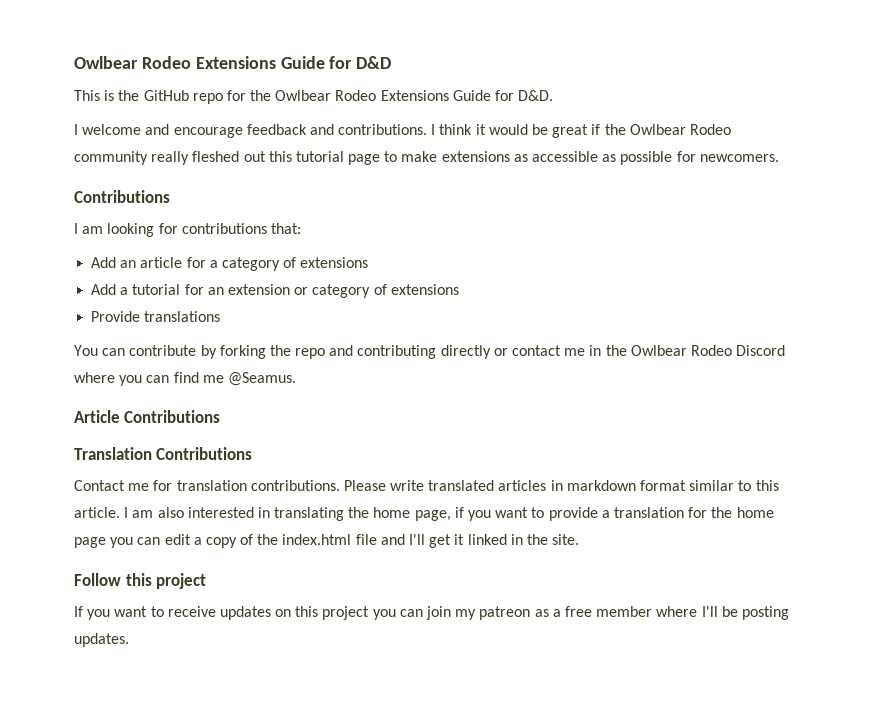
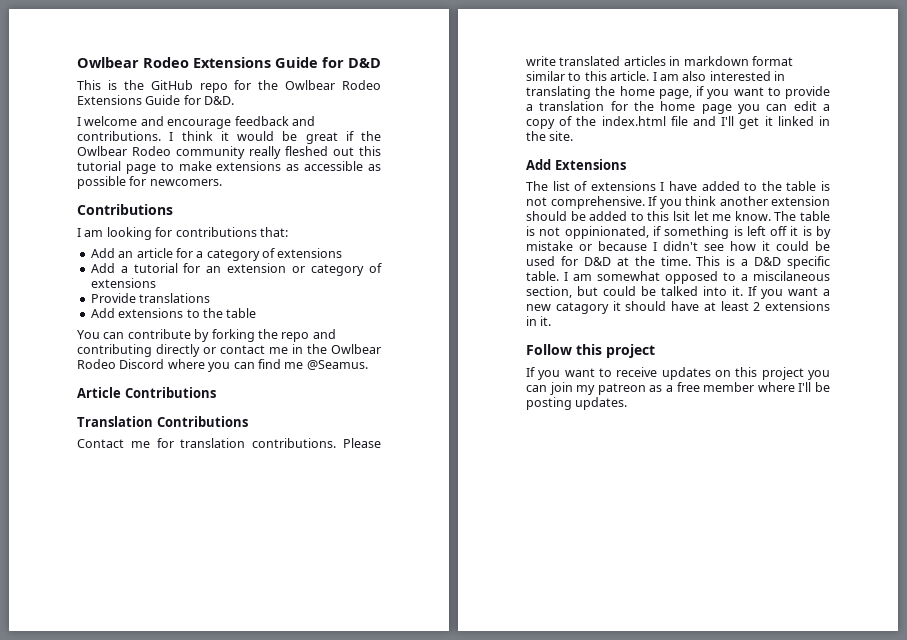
(221, 316) none -> [90,308,257,318] // Add extensions to the table
(580, 539) none -> [526,159,626,170] [526,181,830,191] [526,196,830,209] [526,211,830,221] [526,226,831,239] [526,241,830,251] [526,256,830,269] [526,271,830,284] [526,286,830,299] [526,301,830,314] [526,316,552,326] // Add Extensions // The list of extensions I have added to the table is not comprehensive. If you think another extension should be added to this lsit let me know. The table is not oppinionated, if something is left off it is by mistake or because I didn't see how it could be used for D&D at the time. This is a D&D specific table. I am somewhat opposed to a miscilaneous section, but could be talked into it. If you want a new catagory it should have at least 2 extensions in it.

